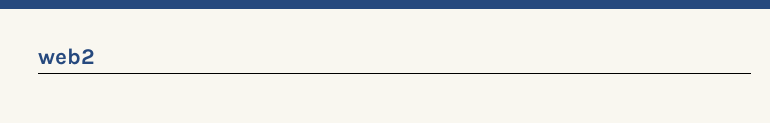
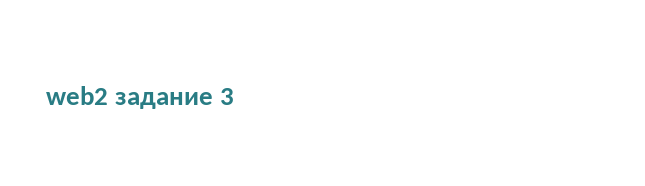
(95, 56) none -> [115,88,235,109] задание 3

